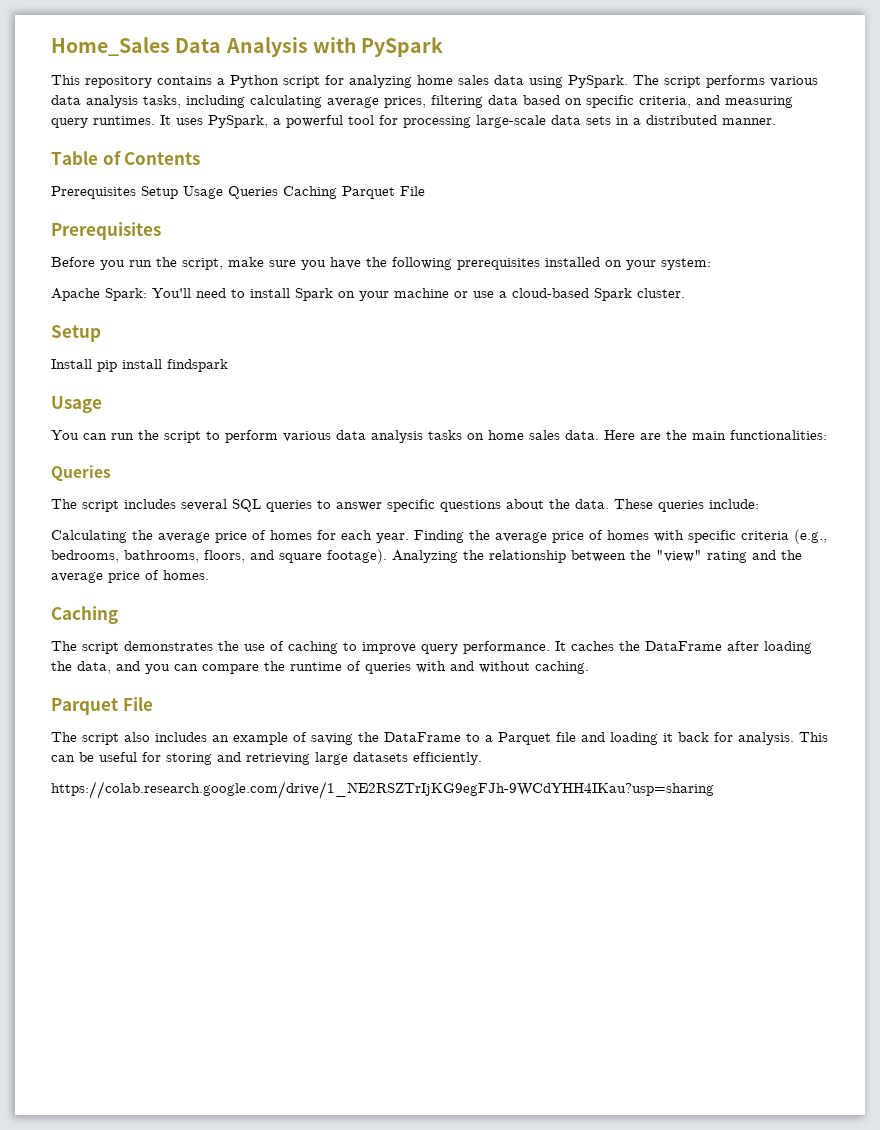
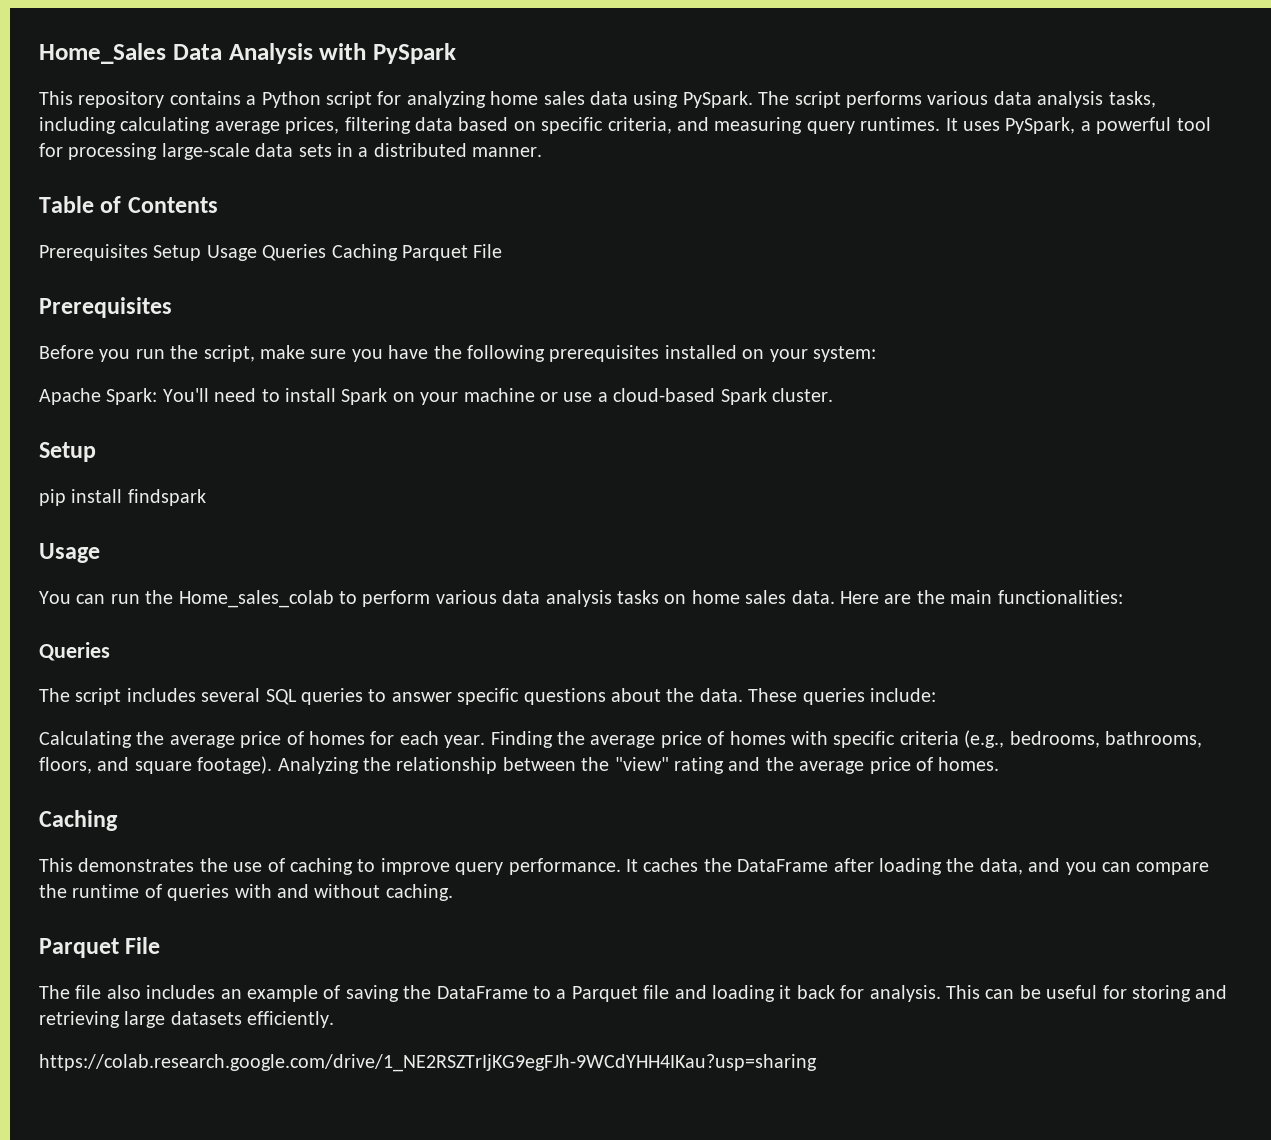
[51,359,92,369] Install -> (96, 452) none
[164,431,201,443] script -> [178,590,334,608] Home_sales_colab
[51,641,119,654] The script -> [39,858,73,872] This
[82,733,119,745] script -> [75,985,102,999] file

